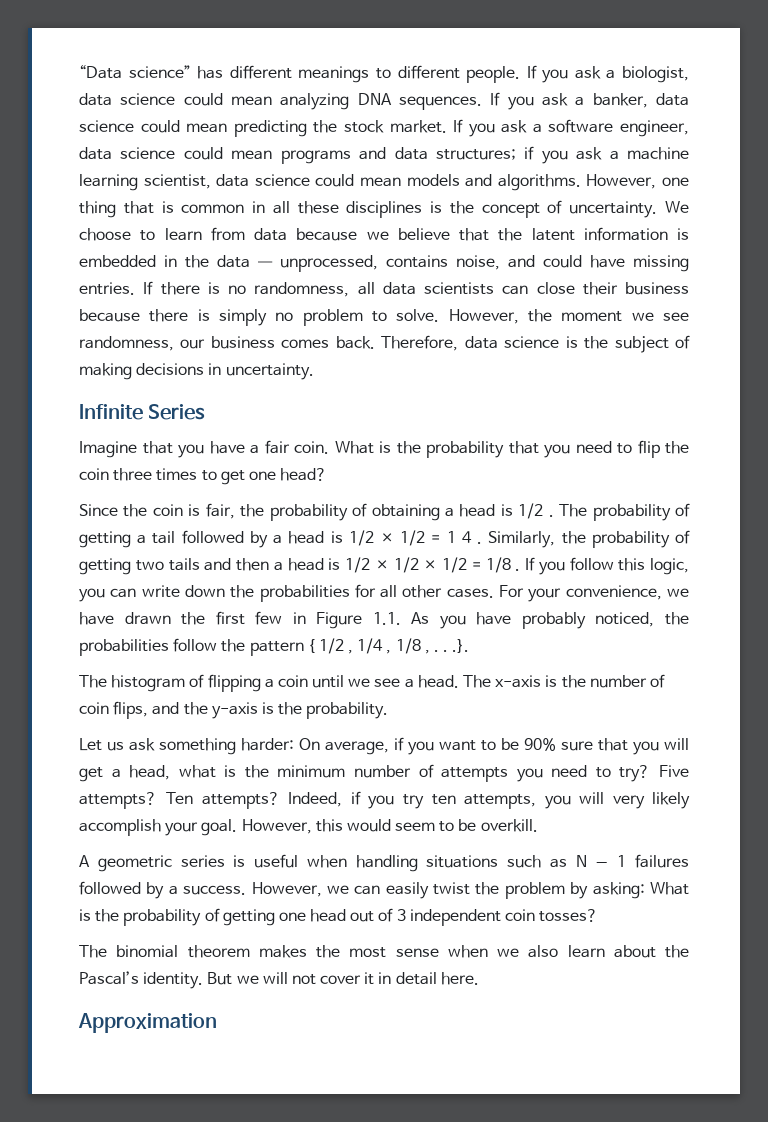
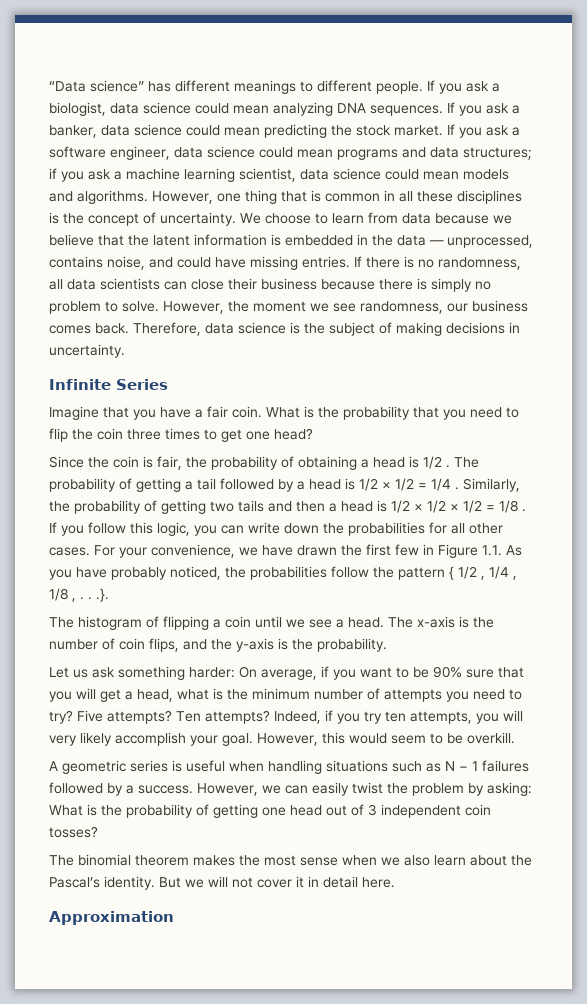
[446,531,472,543] 1 4 -> [431,478,451,491] 1/4

